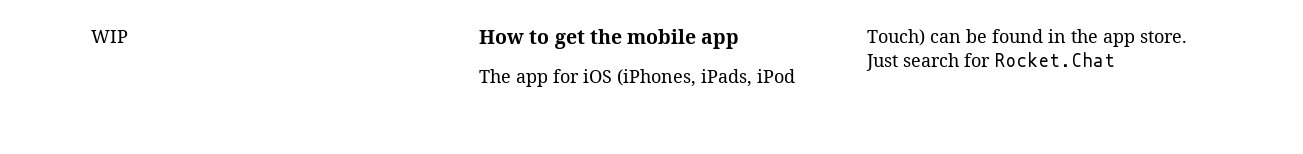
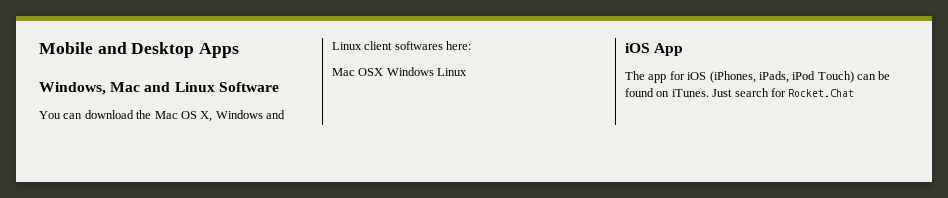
[91,30,128,43] [479,29,740,49] WIP // How to get the mobile app -> [39,42,240,58] [39,82,279,95] [39,110,285,122] [332,41,472,50] [332,67,468,76] [625,43,684,56] Mobile and Desktop Apps // Windows, Mac and Linux Software // You can download the Mac OS X, Windows and Linux client softwares here: // Mac OSX Windows Linux // iOS App
[1048,29,1187,47] in the app store. -> [656,89,709,97] on iTunes.

